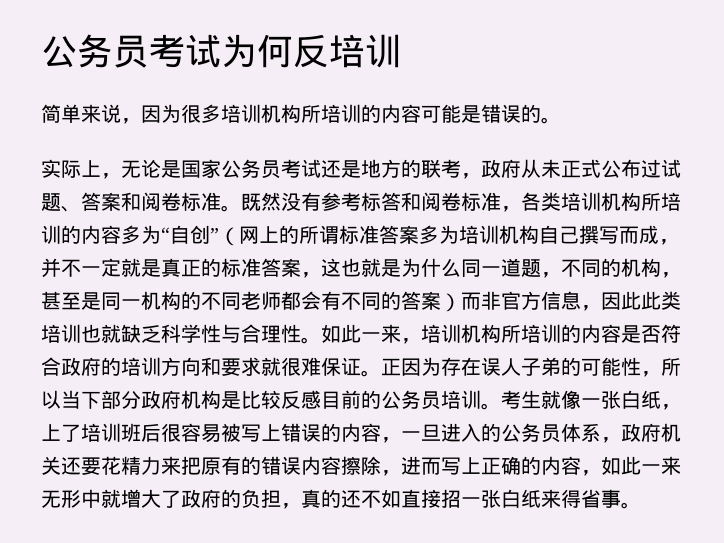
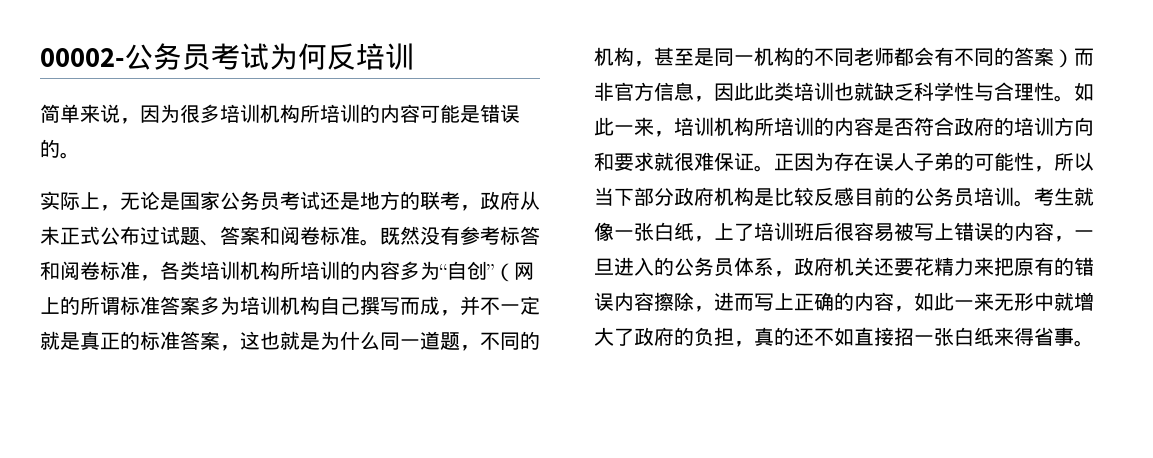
(41, 52) none -> [40,48,124,67] 00002-

